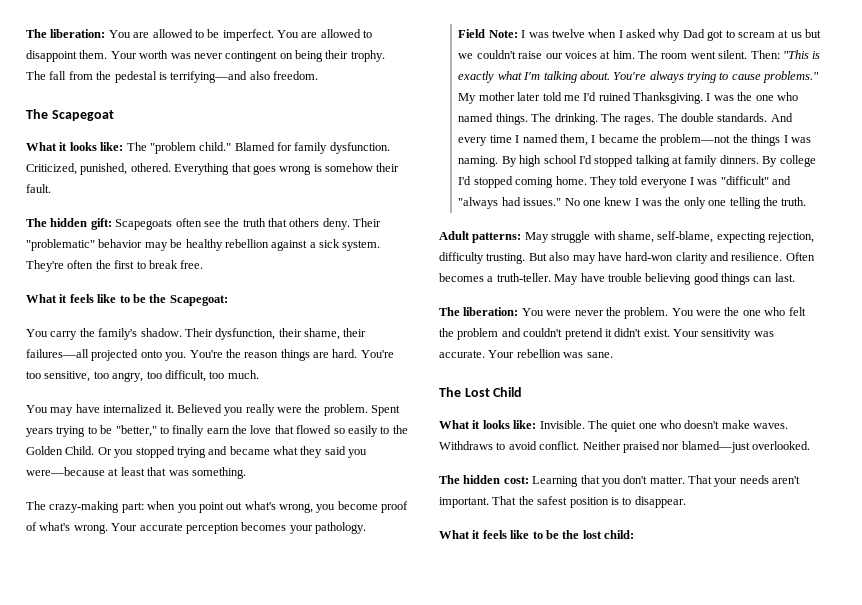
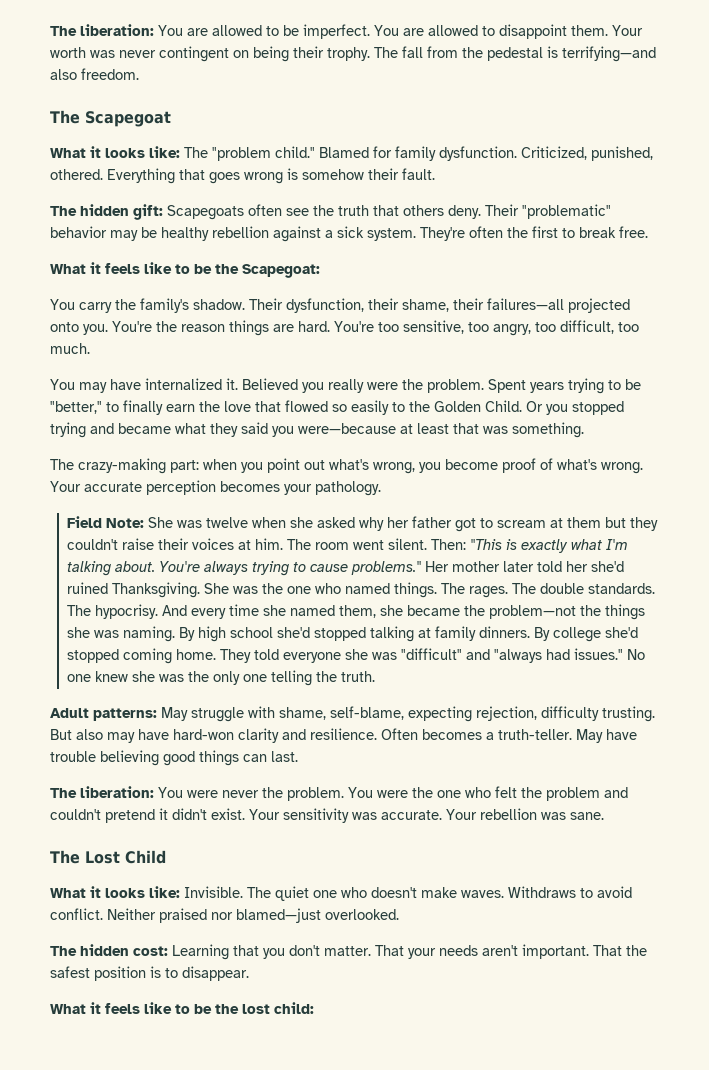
[521,30,526,38] I -> [148,517,174,528] She
[618,30,623,38] I -> [290,517,314,528] she
[682,29,705,38] Dad -> [387,516,453,528] her father
[790,29,822,38] [458,53,474,59] us but we -> [567,517,659,531] them but they
[545,53,563,59] our -> [158,538,190,550] their
[458,93,477,104] My -> [425,561,450,572] Her
[563,92,597,101] me I'd -> [566,561,625,572] her she'd
[706,93,711,101] I -> [204,583,230,594] She
[554,113,621,125] drinking. The -> (466, 588) none
(768, 117) none -> [67,604,159,619] The hypocrisy.
[515,135,520,143] I -> [263,605,287,616] she
[591,135,596,143] I -> [380,605,404,616] she
[783,135,788,143] I -> [67,627,91,638] she
[578,155,592,164] I'd -> [277,627,311,638] she'd
[458,176,472,185] I'd -> [605,627,639,638] she'd
[690,177,695,185] I -> [345,649,369,660] she
[634,198,639,206] I -> [132,671,156,682] she

